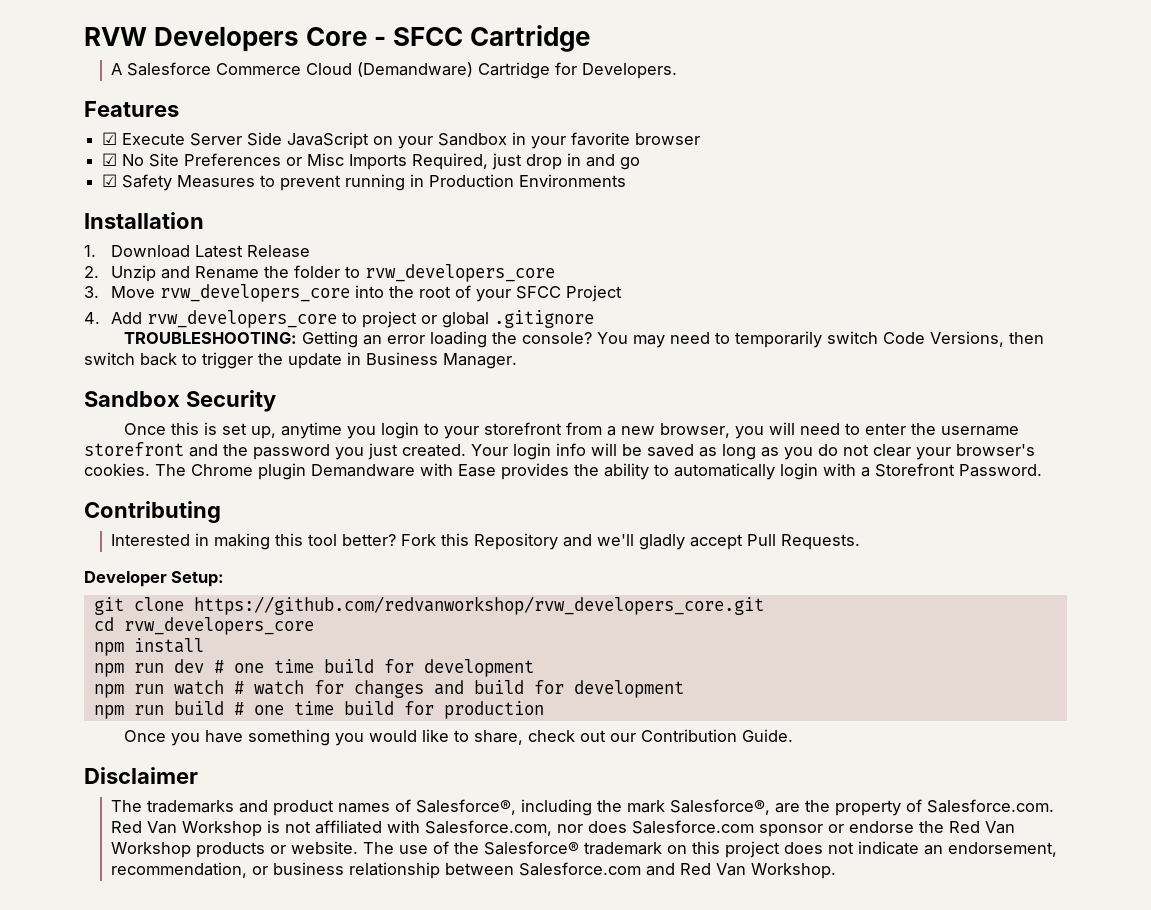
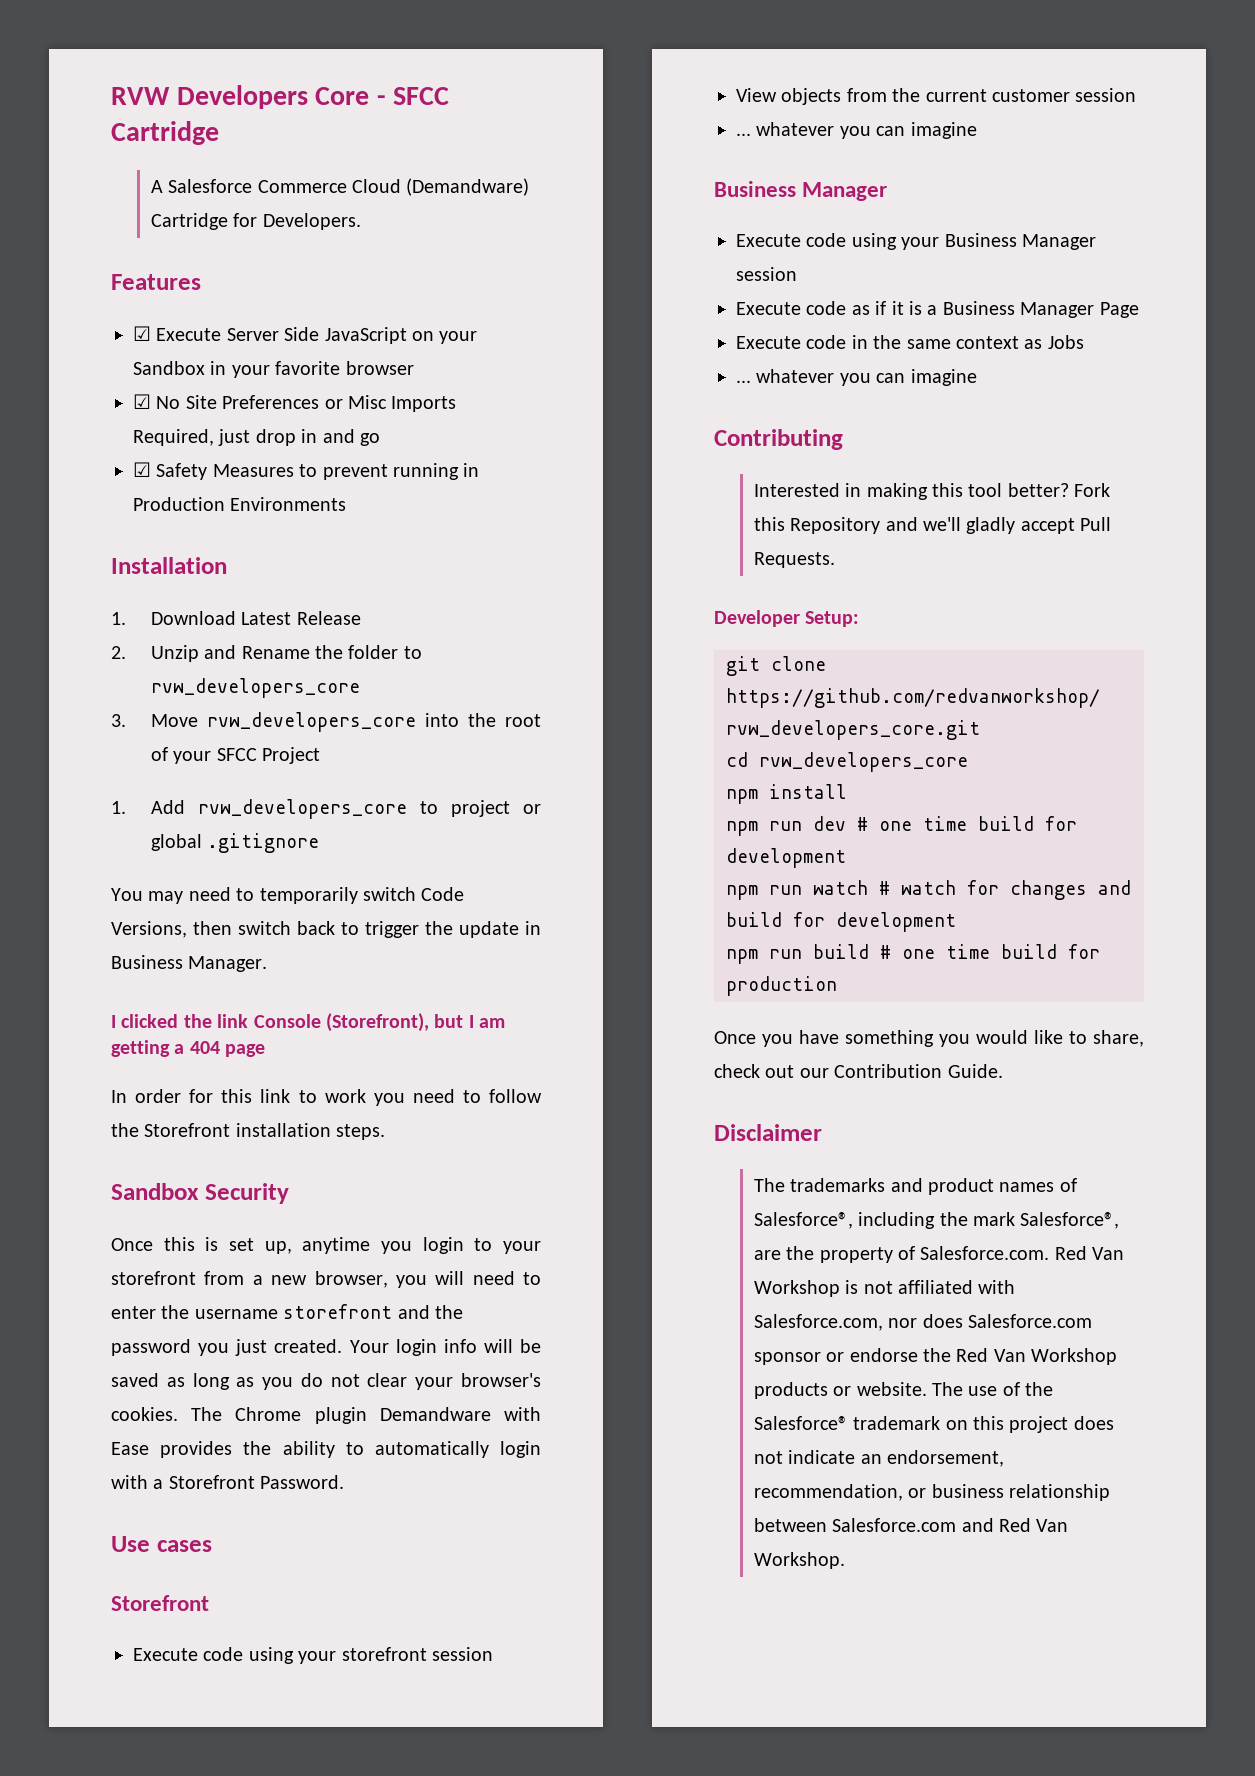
[84,312,100,324] 4. -> [111,801,126,814] 1.
[124,331,593,348] TROUBLESHOOTING: Getting an error loading the console? -> (320, 843) none
(517, 361) none -> [111,1013,506,1032] [111,1040,266,1057] [111,1089,542,1106] [111,1123,386,1140] // I clicked the link Console (Storefront), but I am getting a 404 page // In order for this link to work you need to follow the Storefront installation steps.
(1042, 470) none -> [111,1536,212,1552] [111,1595,209,1611] [133,1647,493,1664] [736,88,1137,105] [736,122,977,139] [714,181,888,201] [736,233,1096,250] [736,267,797,281] [736,301,1139,318] [736,335,1084,349] [736,369,977,386] // Use cases // Storefront // Execute code using your storefront session // View objects from the current customer session // ... whatever you can imagine // Business Manager // Execute code using your Business Manager session // Execute code as if it is a Business Manager Page // Execute code in the same context as Jobs // ... whatever you can imagine

